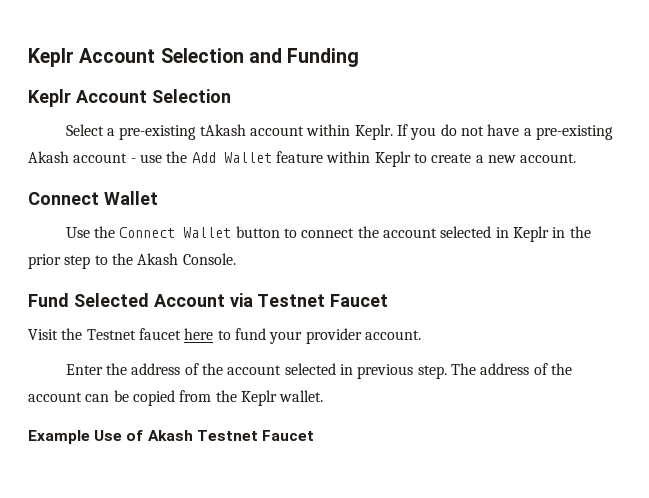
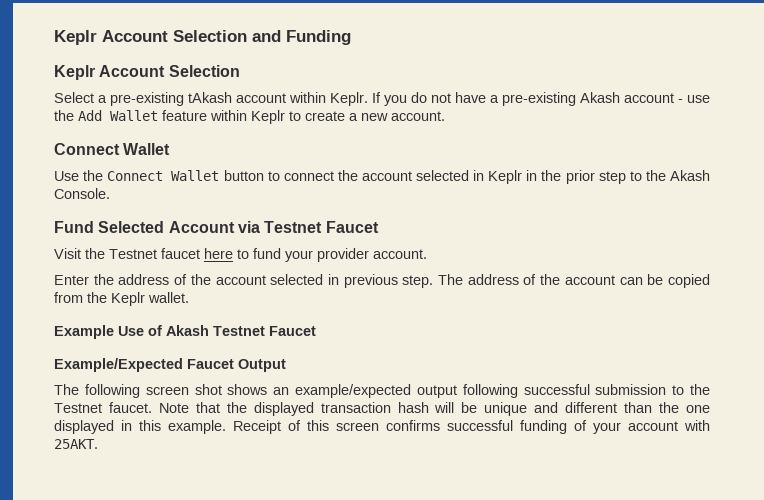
(314, 435) none -> [54,358,286,372] [54,384,711,398] [54,402,710,416] [54,420,710,434] [54,439,98,449] // Example/Expected Faucet Output // The following screen shot shows an example/expected output following successful submission to the Testnet faucet. Note that the displayed transaction hash will be unique and different than the one displayed in this example. Receipt of this screen confirms successful funding of your account with 25AKT.

